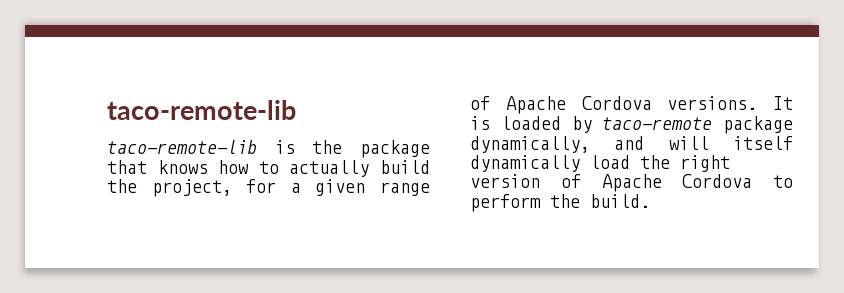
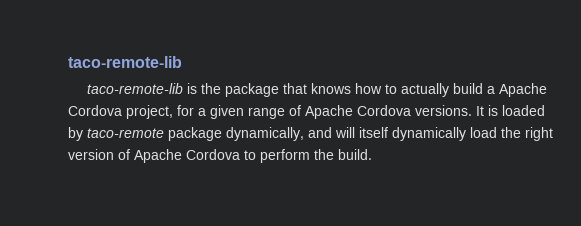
[107,179,137,193] the -> [486,83,547,97] [68,105,122,116] a Apache Cordova

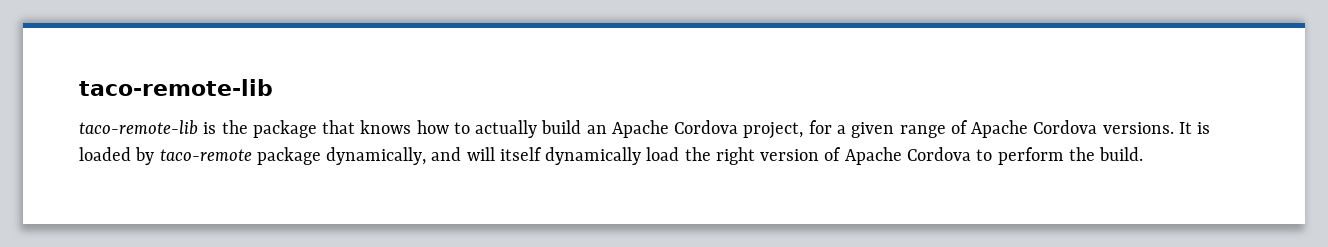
[486,86,495,94] a -> [586,125,607,134] an

